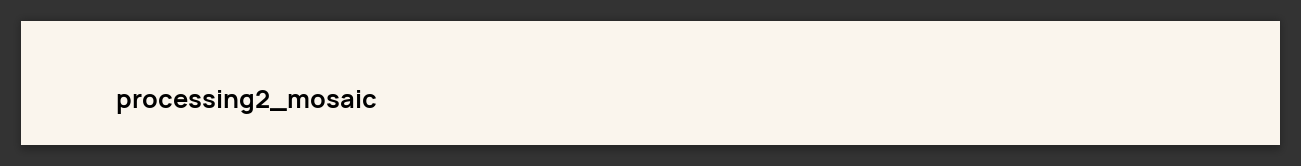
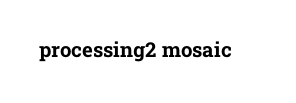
[116,90,377,114] processing2_mosaic -> [39,41,232,62] processing2 mosaic

